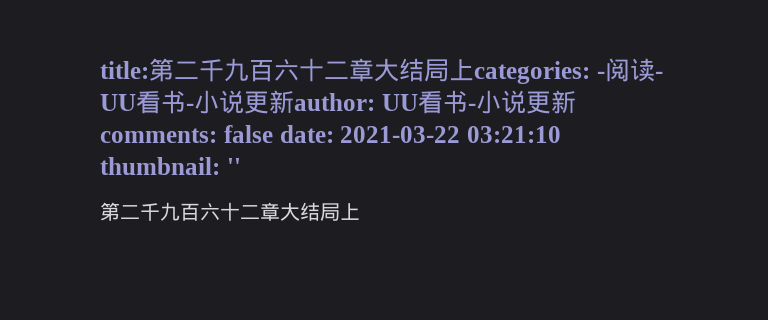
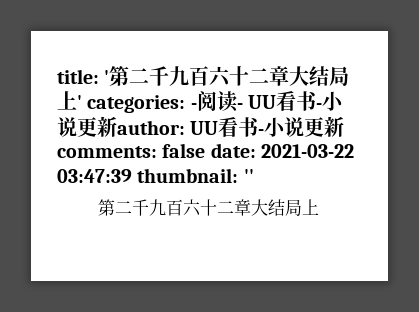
[149,58,474,82] 第二千九百六十二章大结局上 -> [104,66,350,87] [57,91,82,110] '第二千九百六十二章大结局上'
[467,126,561,143] 03:21:10 -> [57,169,132,183] 03:47:39

